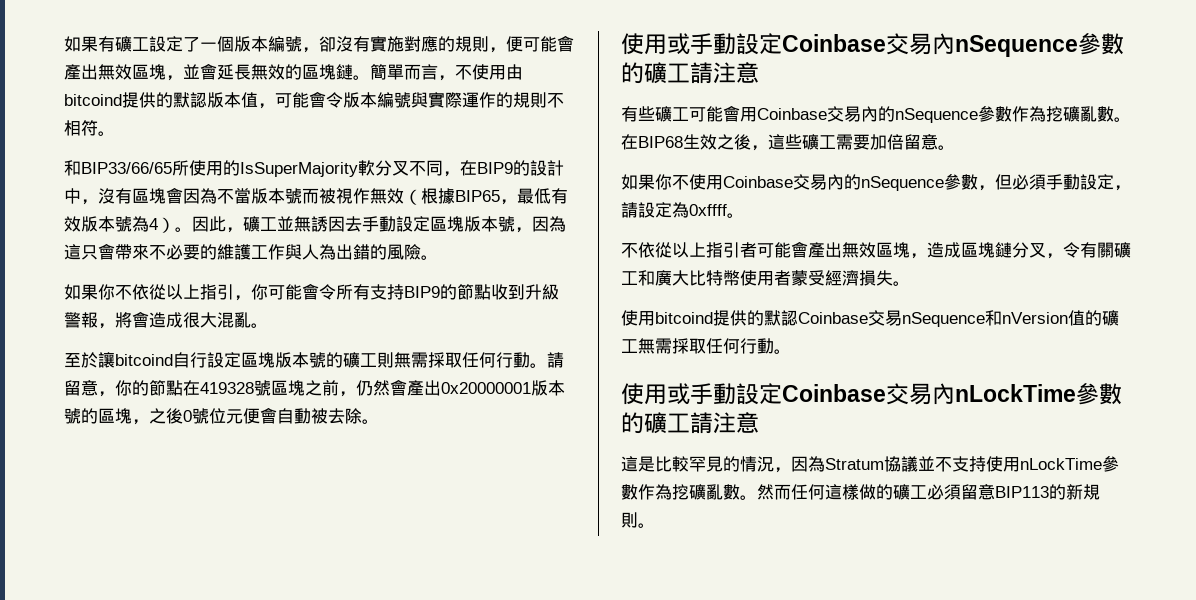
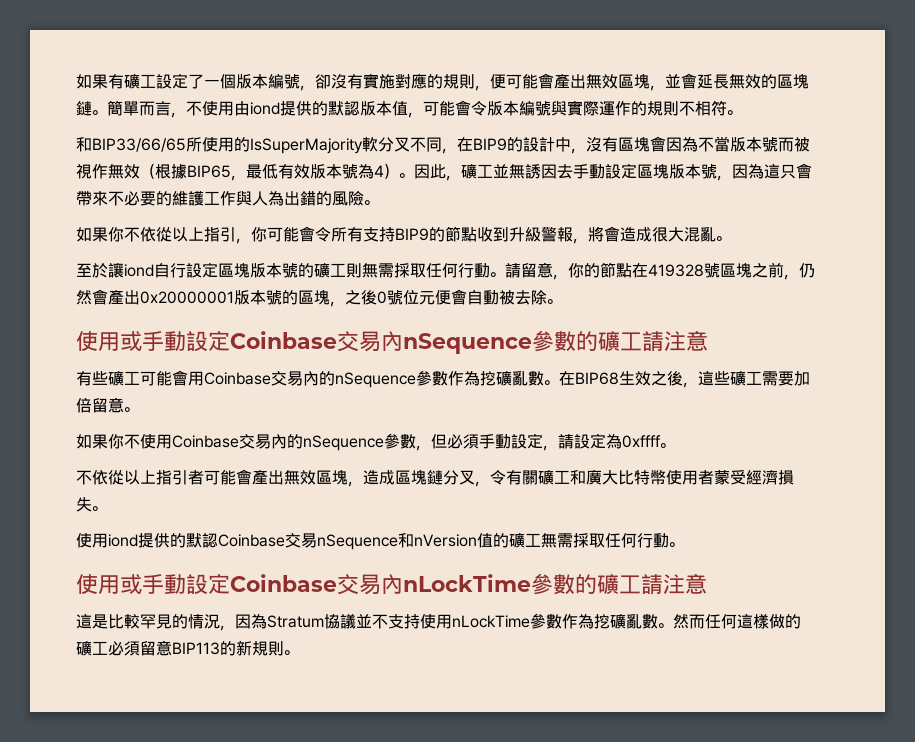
[64,94,122,106] bitcoind -> [250,102,280,115] iond
[115,354,173,366] bitcoind -> [124,264,154,277] iond
[655,312,713,324] bitcoind -> [108,534,138,547] iond

